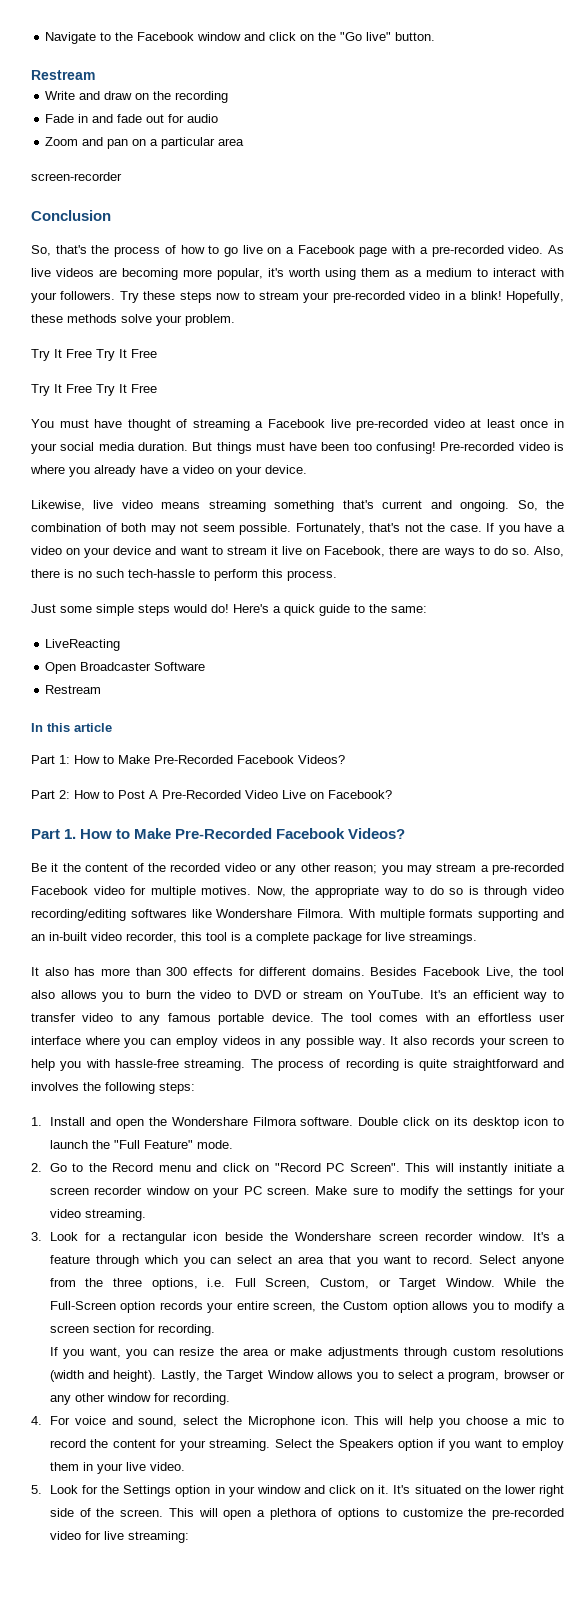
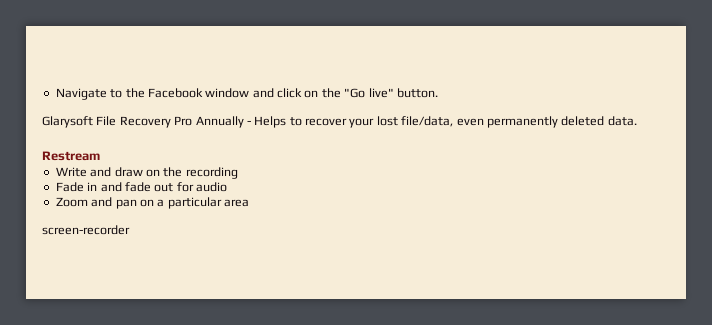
(436, 36) none -> [42,116,637,128] // Glarysoft File Recovery Pro Annually - Helps to recover your lost file/data, even permanently deleted data.
[31,210,111,221] [31,245,564,257] [31,268,564,280] [31,291,564,303] [31,314,235,326] [31,349,157,361] [31,384,157,396] [31,419,564,431] [31,442,565,454] [30,465,307,477] [31,500,564,512] [31,523,566,535] [31,546,564,558] [31,569,337,581] [31,604,427,616] [45,639,121,651] [45,662,206,674] [45,685,102,694] [31,723,112,732] [31,755,345,764] [31,790,392,799] [31,828,406,839] [31,863,564,875] [31,886,564,898] [31,909,564,921] [31,932,477,944] [31,967,565,978] [31,990,564,1002] [31,1013,565,1025] [31,1036,564,1048] [31,1059,564,1071] [31,1082,195,1094] [31,1117,564,1129] [49,1140,233,1149] [31,1163,565,1175] [49,1186,565,1198] [49,1209,146,1221] [31,1232,565,1244] [49,1255,564,1267] [49,1278,564,1290] [49,1301,565,1313] [49,1324,215,1336] [49,1347,564,1359] [49,1370,565,1382] [49,1393,230,1405] [31,1416,564,1428] [49,1439,564,1451] [49,1462,185,1474] [31,1485,564,1497] [49,1508,564,1520] [49,1531,189,1543] // Conclusion // So, that's the process of how to go live on a Facebook page with a pre-recorded video. As live videos are becoming more popular, it's worth using them as a medium to interact with your followers. Try these steps now to stream your pre-recorded video in a blink! Hopefully, these methods solve your problem. // Try It Free Try It Free // Try It Free Try It Free // You must have thought of streaming a Facebook live pre-recorded video at least once in your social media duration. But things must have been too confusing! Pre-recorded video is where you already have a video on your device. // Likewise, live video means streaming something that's current and ongoing. So, the combination of both may not seem possible. Fortunately, that's not the case. If you have a video on your device and want to stream it live on Facebook, there are ways to do so. Also, there is no such tech-hassle to perform this process. // Just some simple steps would do! Here's a quick guide to the same: // LiveReacting // Open Broadcaster Software // Restream // In this article // Part 1: How to Make Pre-Recorded Facebook Videos? // Part 2: How to Post A Pre-Recorded Video Live on Facebook? // Part 1. How to Make Pre-Recorded Facebook Videos? // Be it the content of the recorded video or any other reason; you may stream a pre-recorded Facebook video for multiple motives. Now, the appropriate way to do so is through video recording/editing softwares like Wondershare Filmora. With multiple formats supporting and an in-built video recorder, this tool is a complete package for live streamings. // It also has more than 300 effects for different domains. Besides Facebook Live, the tool also allows you to burn the video to DVD or stream on YouTube. It's an efficient way to transfer video to any famous portable device. The tool comes with an effortless user interface where you can employ videos in any possible way. It also records your screen to help you with hassle-free streaming. The process of recording is quite straightforward and involves the following steps: // 1. Install and open the Wondershare Filmora software. Double click on its desktop icon to launch the "Full Feature" mode. // 2. Go to the Record menu and click on "Record PC Screen". This will instantly initiate a screen recorder window on your PC screen. Make sure to modify the settings for your video streaming. // 3. Look for a rectangular icon beside the Wondershare screen recorder window. It's a feature through which you can select an area that you want to record. Select anyone from the three options, i.e. Full Screen, Custom, or Target Window. While the Full-Screen option records your entire screen, the Custom option allows you to modify a screen section for recording. // If you want, you can resize the area or make adjustments through custom resolutions (width and height). Lastly, the Target Window allows you to select a program, browser or any other window for recording. // 4. For voice and sound, select the Microphone icon. This will help you choose a mic to record the content for your streaming. Select the Speakers option if you want to employ them in your live video. // 5. Look for the Settings option in your window and click on it. It's situated on the lower right side of the screen. This will open a plethora of options to customize the pre-recorded video for live streaming: -> (130, 230) none

